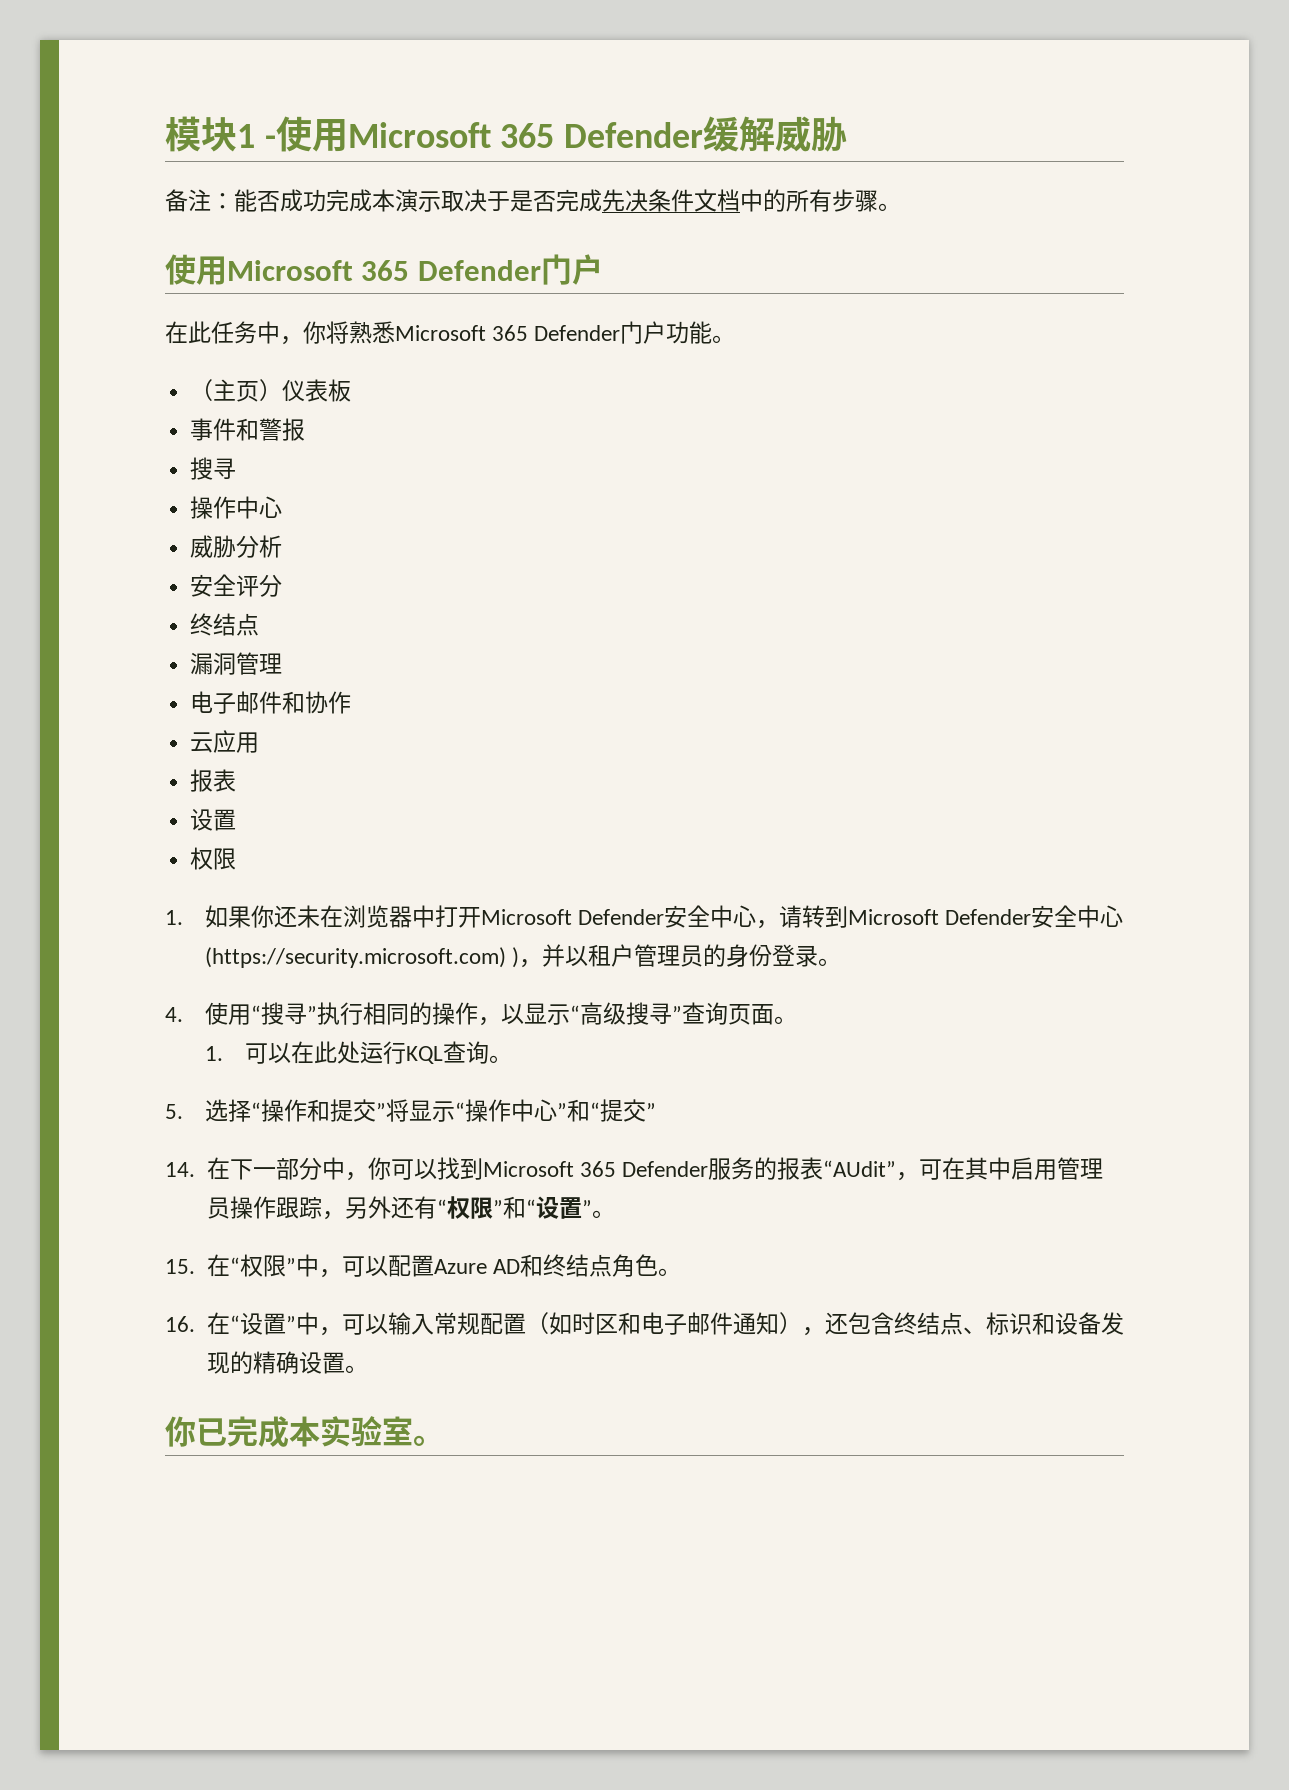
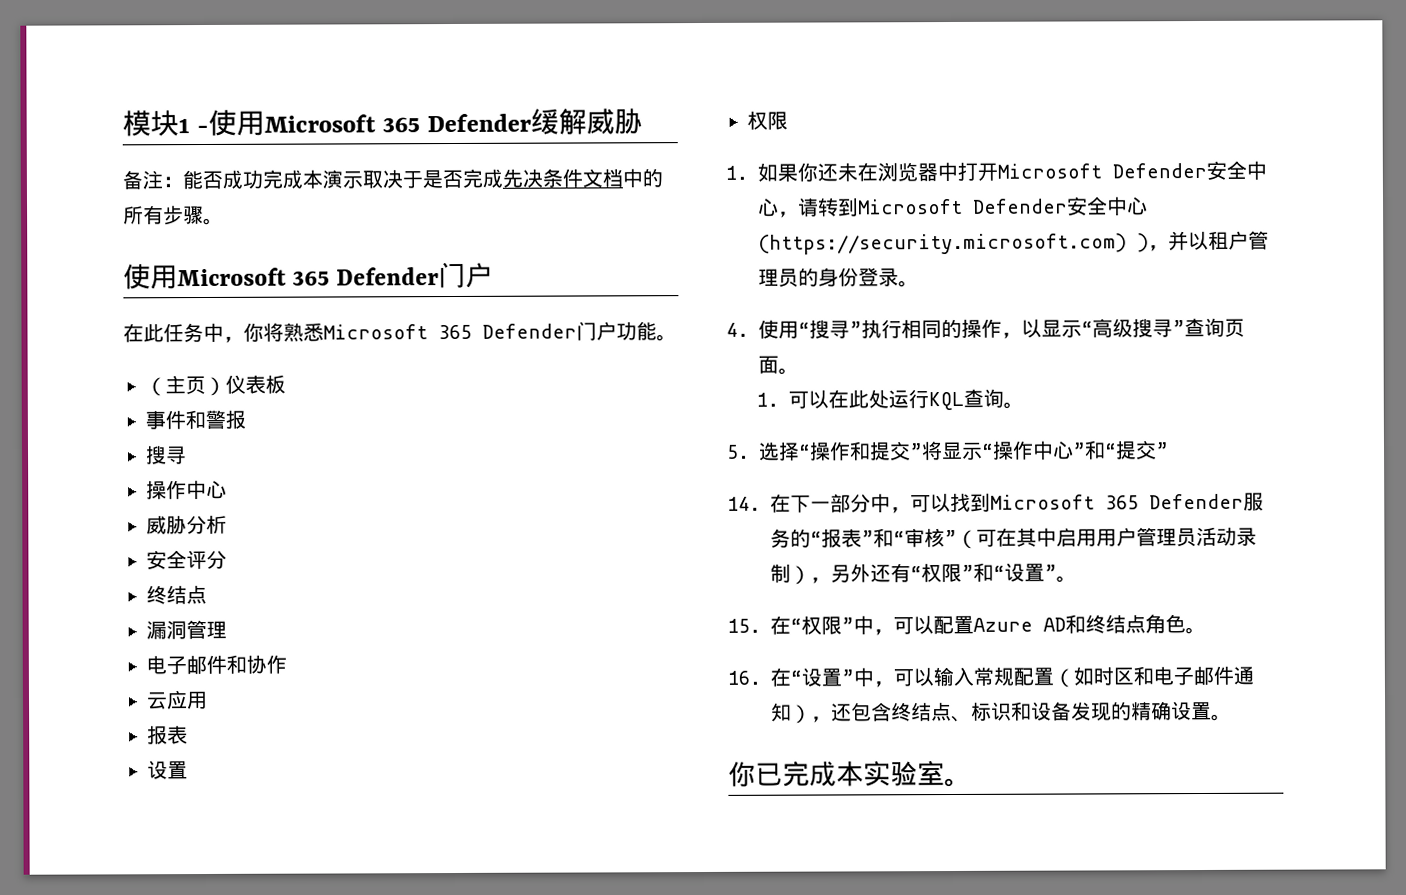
[367,1157,391,1180] 你 -> (911, 510) none
[776,1157,1103,1181] [206,1196,322,1219] 报表“AUdit”，可在其中启用管理员操作跟踪 -> [810,526,1257,549] [770,563,811,585] “报表”和“审核”（可在其中启用用户管理员活动录制）

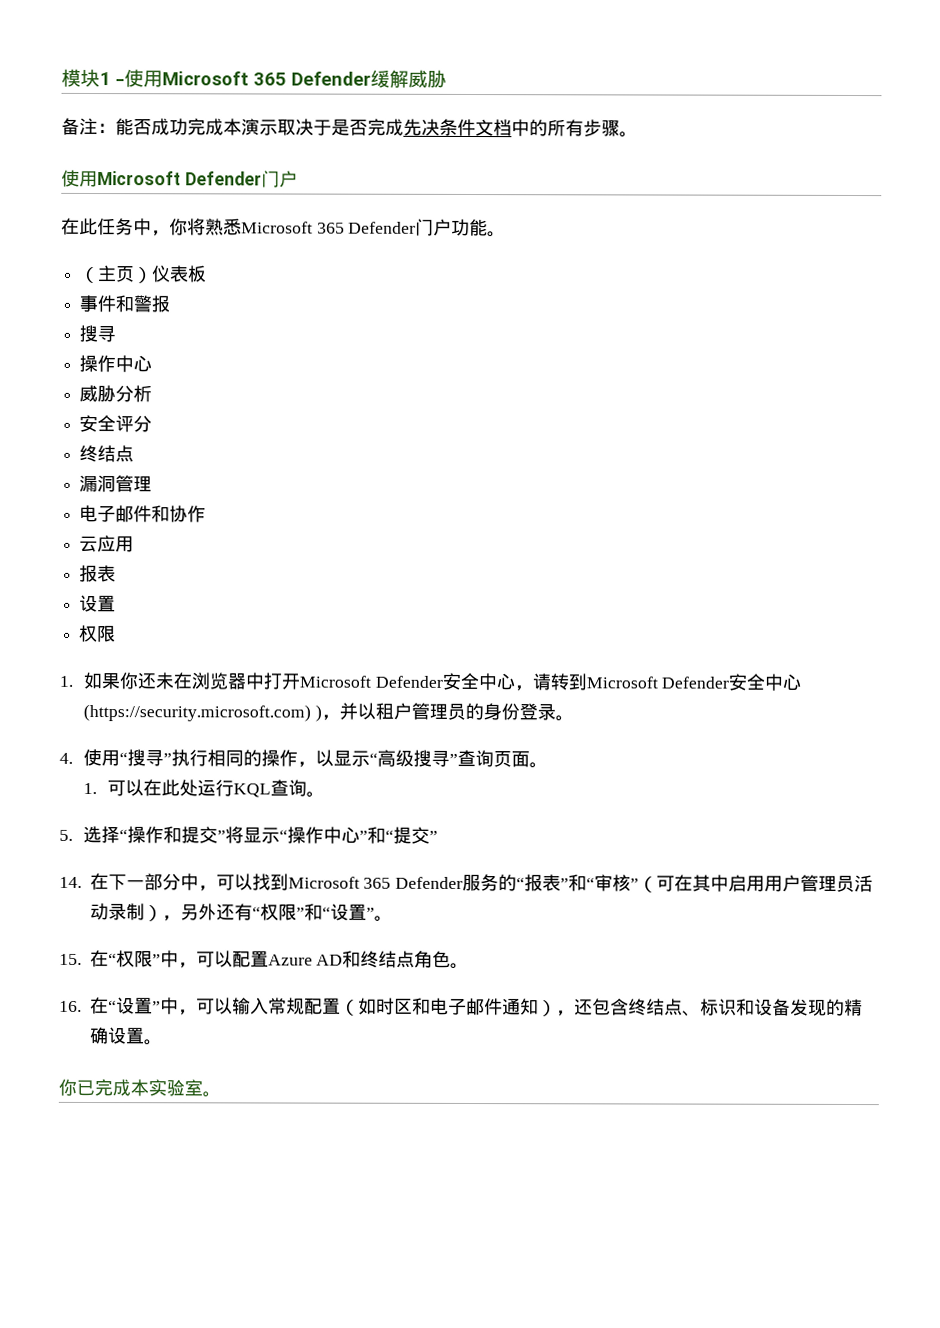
[292,270,331,286] 365 -> (181, 178) none

